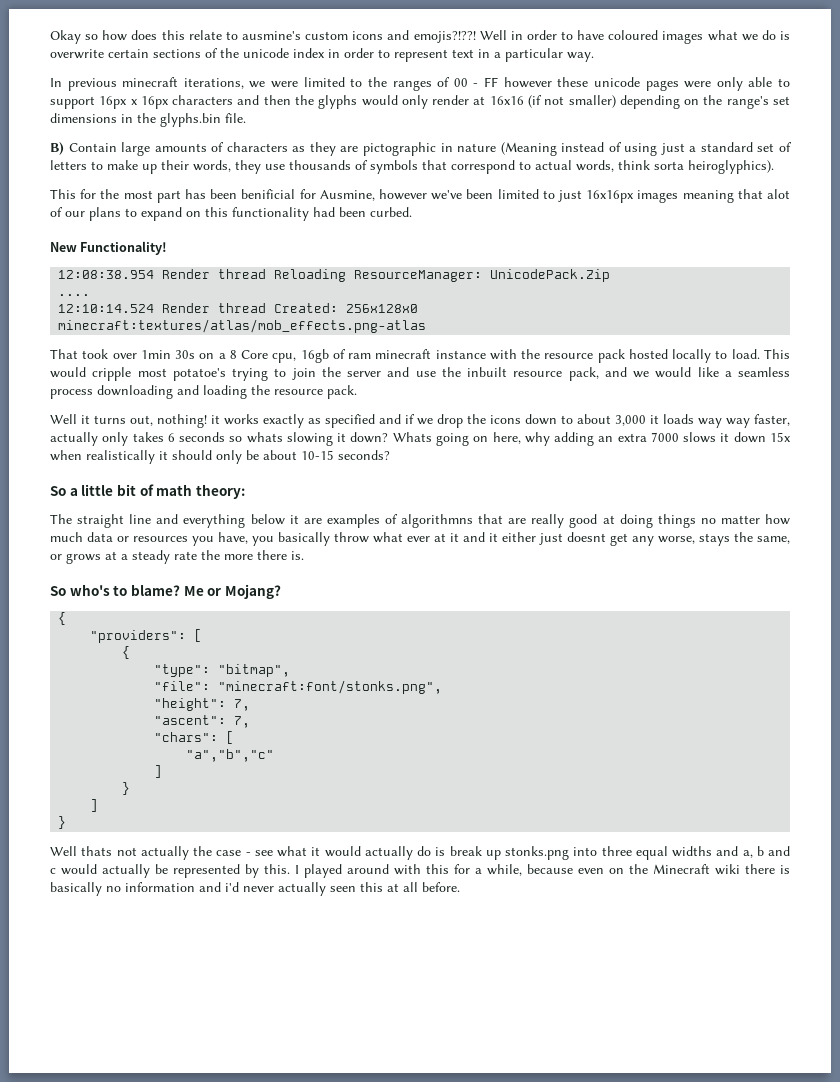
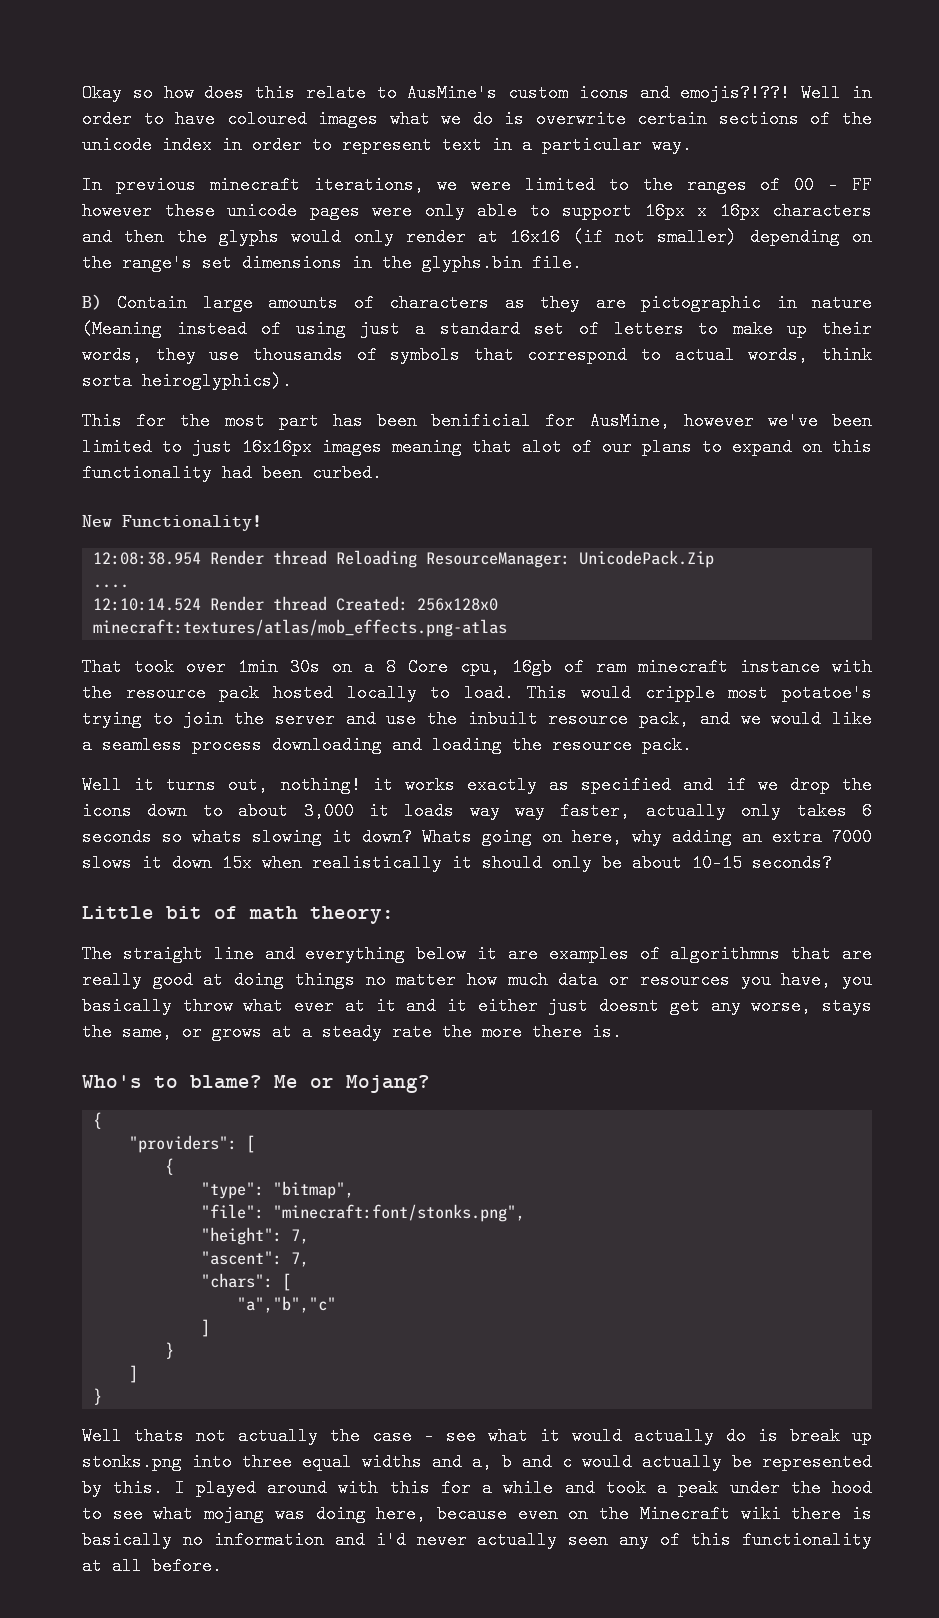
[241,31,301,40] ausmine's -> [407,84,498,102] AusMine's
[319,190,375,201] Ausmine, -> [589,412,670,430] AusMine,
[50,484,114,496] So a little -> [82,906,154,919] Little
[50,584,110,596] So who's -> [82,1075,142,1088] Who's
[487,864,522,876] while, -> [503,1479,872,1497] [82,1505,427,1523] while and took a peak under the hood to see what mojang was doing here,
[360,882,383,892] this -> [619,1531,872,1549] any of this functionality

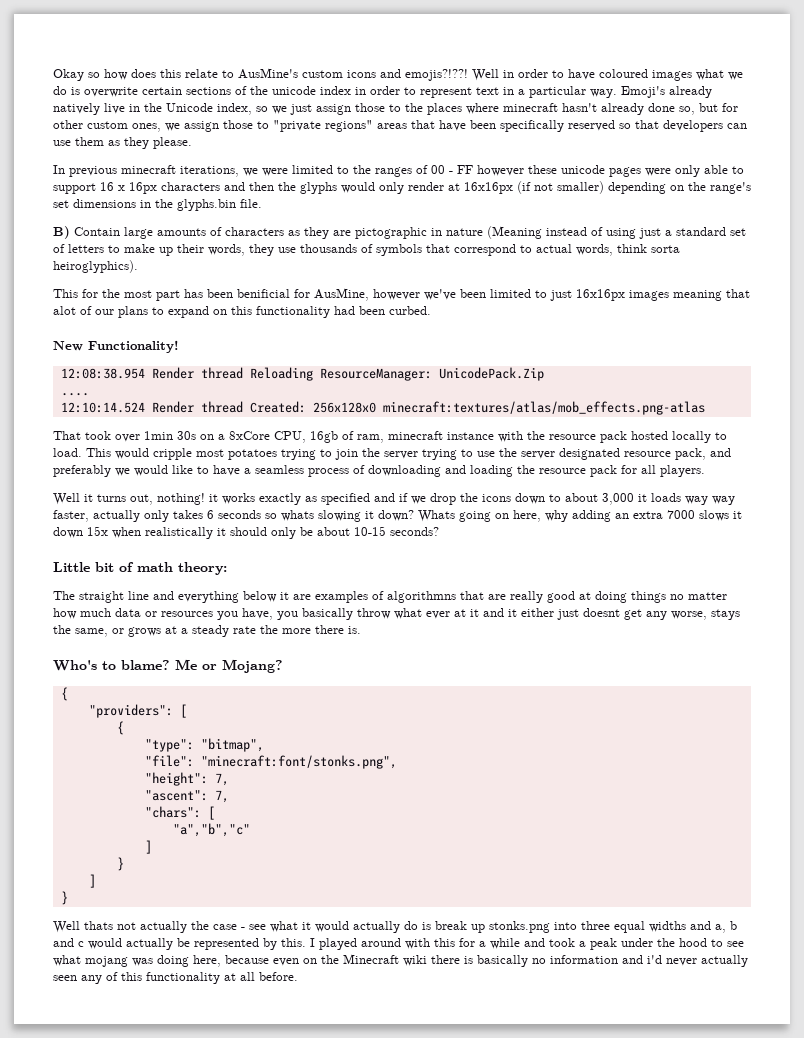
(692, 145) none -> [621,86,712,98] [53,103,738,115] [53,120,747,132] [53,137,192,149] Emoji's already natively live in the Unicode index, so we just assign those to the places where minecraft hasn't already done so, but for other custom ones, we assign those to "private regions" areas that have been specifically reserved so that developers can use them as they please.
[644,202,685,220] 16px -> [100,182,114,191] 16
[510,228,561,246] 16x16 -> [464,182,513,194] 16x16px
[386,658,500,676] 8 Core cpu, -> [229,431,306,443] 8xCore CPU,
[596,658,626,676] ram -> [357,434,384,443] ram,
[781,684,872,702] potatoe's -> [228,449,277,460] potatoes
[345,710,538,728] and use the inbuilt -> [422,448,620,460] trying to use the server designated
(730, 719) none -> [53,465,111,477] preferably
(872, 719) none -> [197,465,240,476] to have
(262, 745) none -> [353,465,365,474] of
[642,736,692,754] pack. -> [590,465,705,477] pack for all players.

